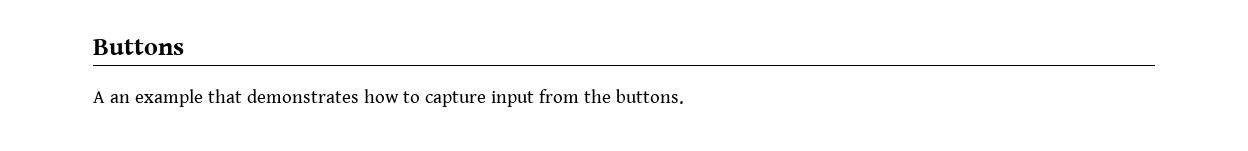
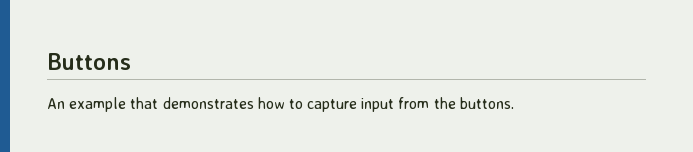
[93,91,130,103] A an -> [47,98,65,109] An

